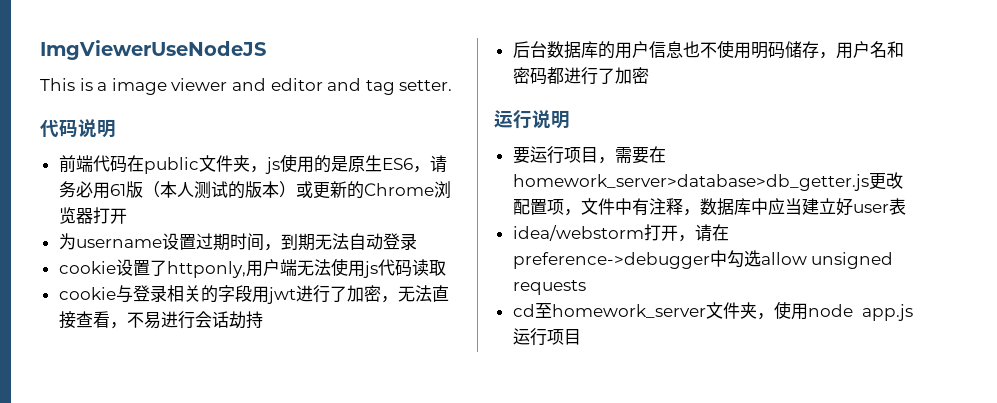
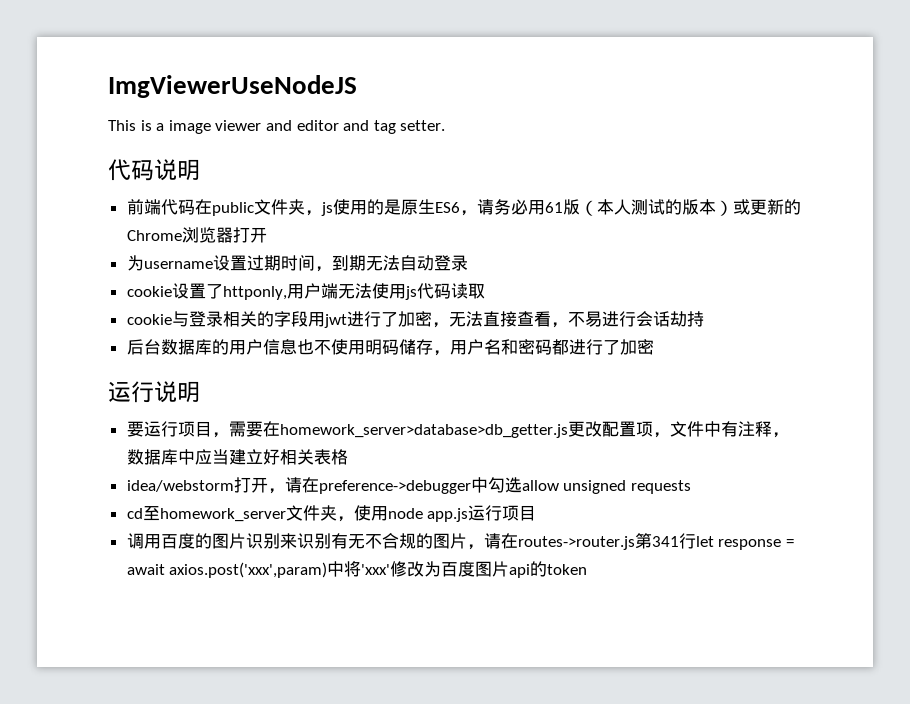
[852,204,889,213] user -> [279,449,314,465] 相关
(906, 206) none -> [330,449,348,465] 格
(581, 337) none -> [126,533,794,550] [126,561,588,578] // 调用百度的图片识别来识别有无不合规的图片，请在routes->router.js第341行let response = await axios.post('xxx',param)中将'xxx'修改为百度图片api的token

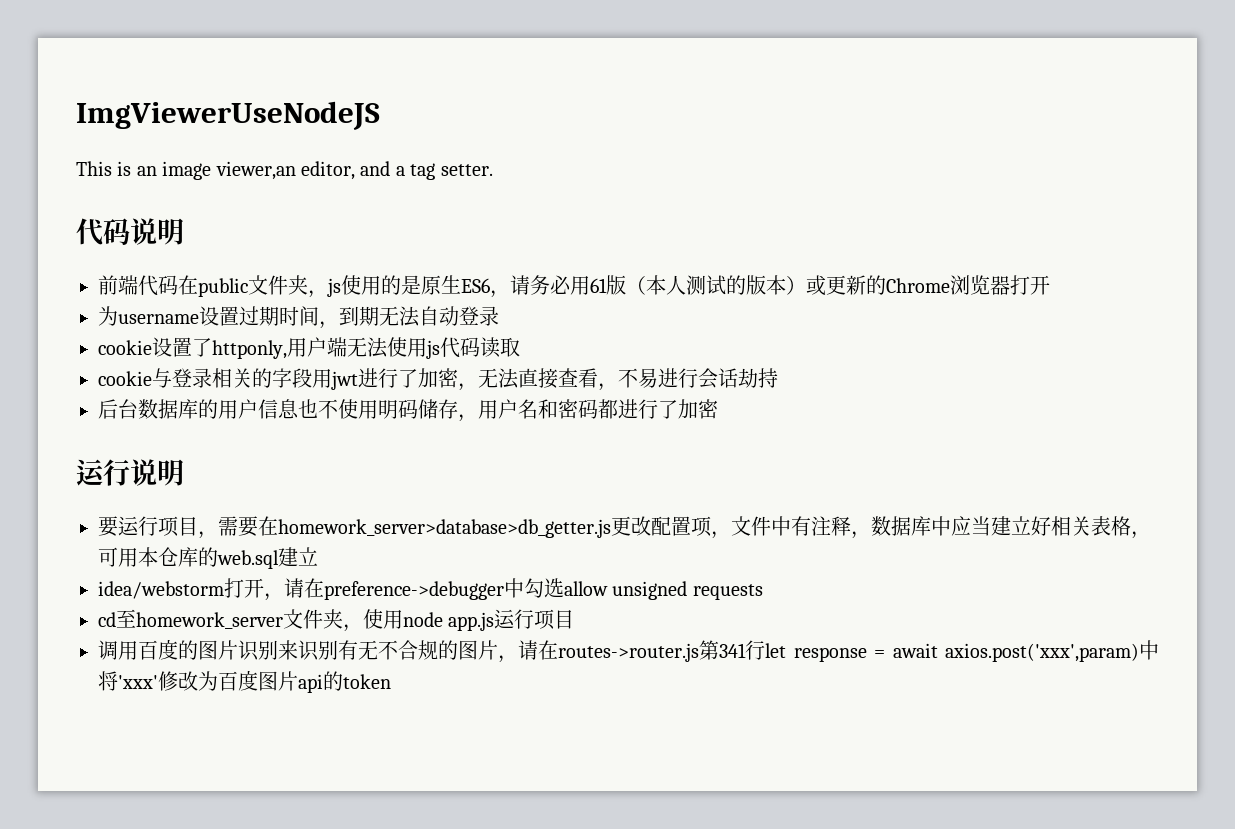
[156,120,370,134] a image viewer and editor and -> [136,161,405,180] an image viewer,an editor, and a
(348, 457) none -> [1131,531,1151,539] [98,547,318,569] ，可用本仓库的web.sql建立

